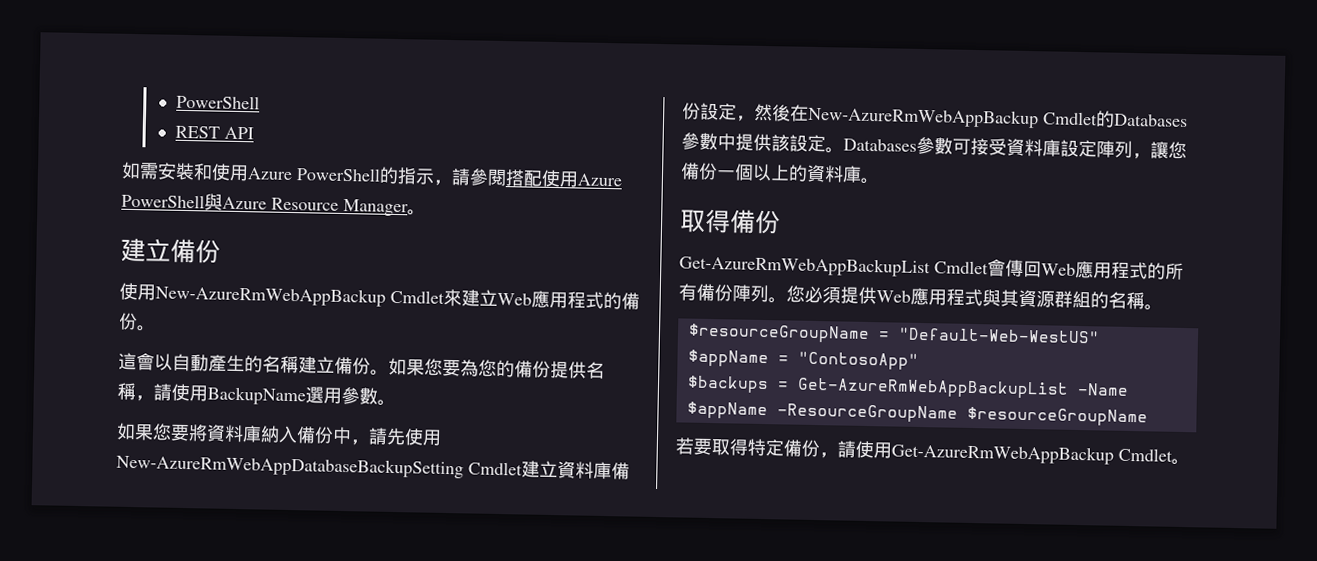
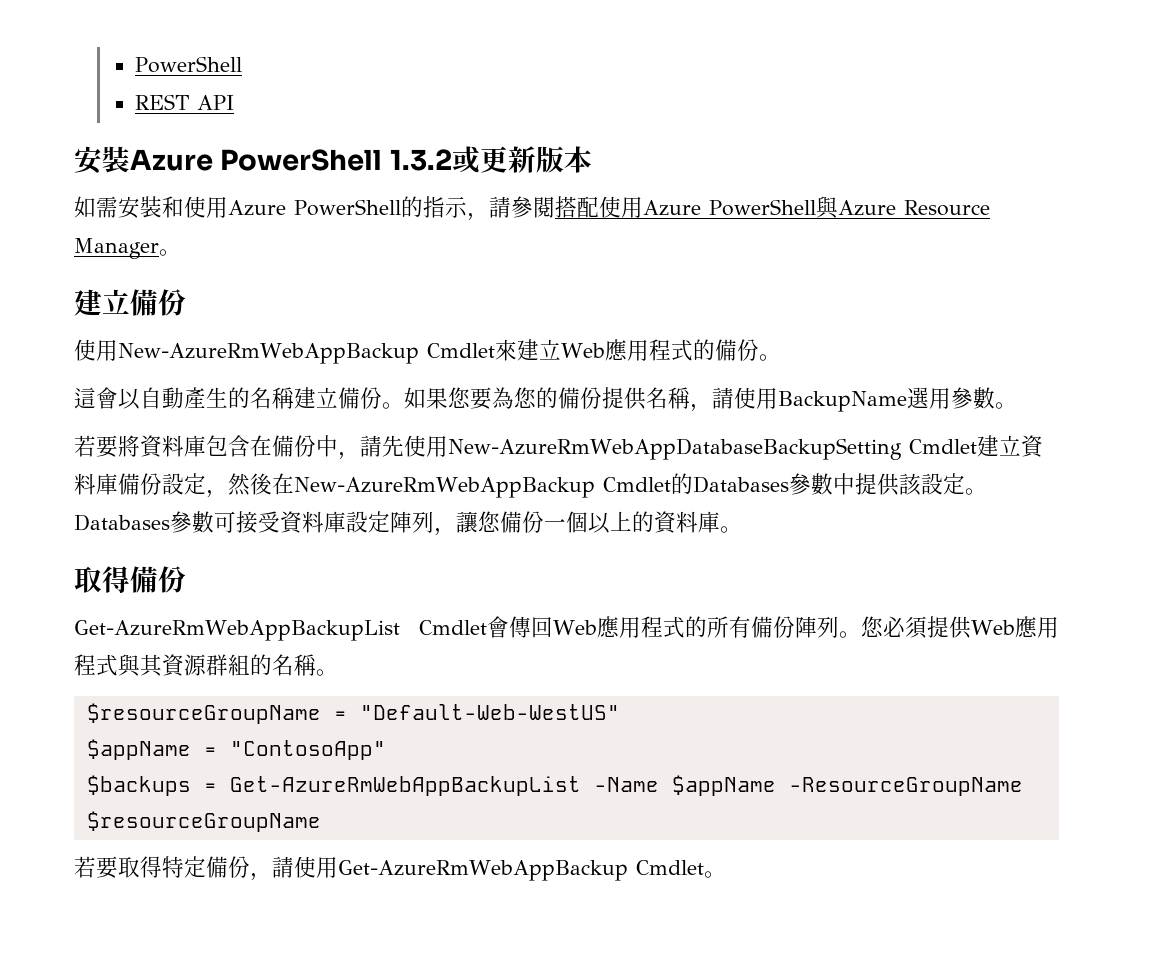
(254, 133) none -> [74,146,592,174] // 安裝Azure PowerShell 1.3.2或更新版本
[116,422,172,441] 如果您 -> [74,435,96,457] 若
[260,425,298,444] 納入 -> [206,435,272,457] 包含在

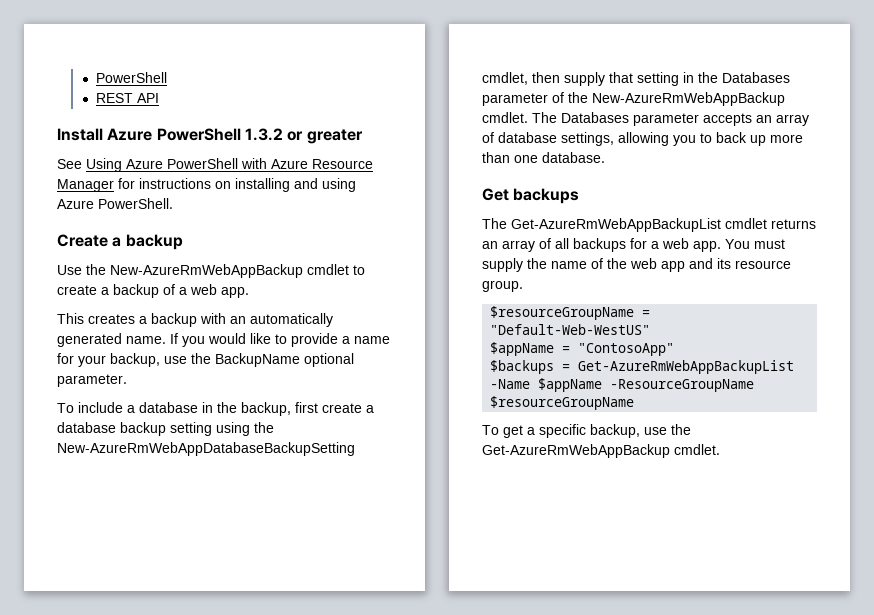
[74,146,130,174] 安裝 -> [57,128,103,141] Install
[451,146,592,174] [74,196,990,221] [74,238,181,259] [74,289,186,316] [74,339,781,364] [74,387,1017,412] [74,435,1044,460] [74,473,987,498] [74,511,742,536] [74,566,186,593] [74,616,1059,641] [74,654,338,677] 或更新版本 // 如需安裝和使用Azure PowerShell的指示，請參閱搭配使用Azure PowerShell與Azure Resource Manager。 // 建立備份 // 使用New-AzureRmWebAppBackup Cmdlet來建立Web應用程式的備份。 // 這會以自動產生的名稱建立備份。如果您要為您的備份提供名稱，請使用BackupName選用參數。 // 若要將資料庫包含在備份中，請先使用New-AzureRmWebAppDatabaseBackupSetting Cmdlet建立資料庫備份設定，然後在New-AzureRmWebAppBackup Cmdlet的Databases參數中提供該設定。Databases參數可接受資料庫設定陣列，讓您備份一個以上的資料庫。 // 取得備份 // Get-AzureRmWebAppBackupList Cmdlet會傳回Web應用程式的所有備份陣列。您必須提供Web應用程式與其資源群組的名稱。 -> [287,129,363,144] [57,158,373,172] [57,178,356,192] [57,198,173,209] [57,234,183,250] [57,264,365,278] [57,284,249,298] [57,313,333,327] [57,333,390,347] [57,353,354,367] [57,374,127,387] [57,402,374,416] [57,422,274,436] [57,442,355,456] [482,72,790,86] [482,92,785,106] [482,112,809,126] [482,132,803,146] [482,152,605,163] [482,188,580,204] [482,218,816,232] [482,238,785,252] [482,258,791,272] [482,280,523,292] or greater // See Using Azure PowerShell with Azure Resource Manager for instructions on installing and using Azure PowerShell. // Create a backup // Use the New-AzureRmWebAppBackup cmdlet to create a backup of a web app. // This creates a backup with an automatically generated name. If you would like to provide a name for your backup, use the BackupName optional parameter. // To include a database in the backup, first create a database backup setting using the New-AzureRmWebAppDatabaseBackupSetting cmdlet, then supply that setting in the Databases parameter of the New-AzureRmWebAppBackup cmdlet. The Databases parameter accepts an array of database settings, allowing you to back up more than one database. // Get backups // The Get-AzureRmWebAppBackupList cmdlet returns an array of all backups for a web app. You must supply the name of the web app and its resource group.
[74,856,726,881] 若要取得特定備份，請使用Get-AzureRmWebAppBackup Cmdlet。 -> [482,424,691,438] [482,444,720,458] To get a specific backup, use the Get-AzureRmWebAppBackup cmdlet.

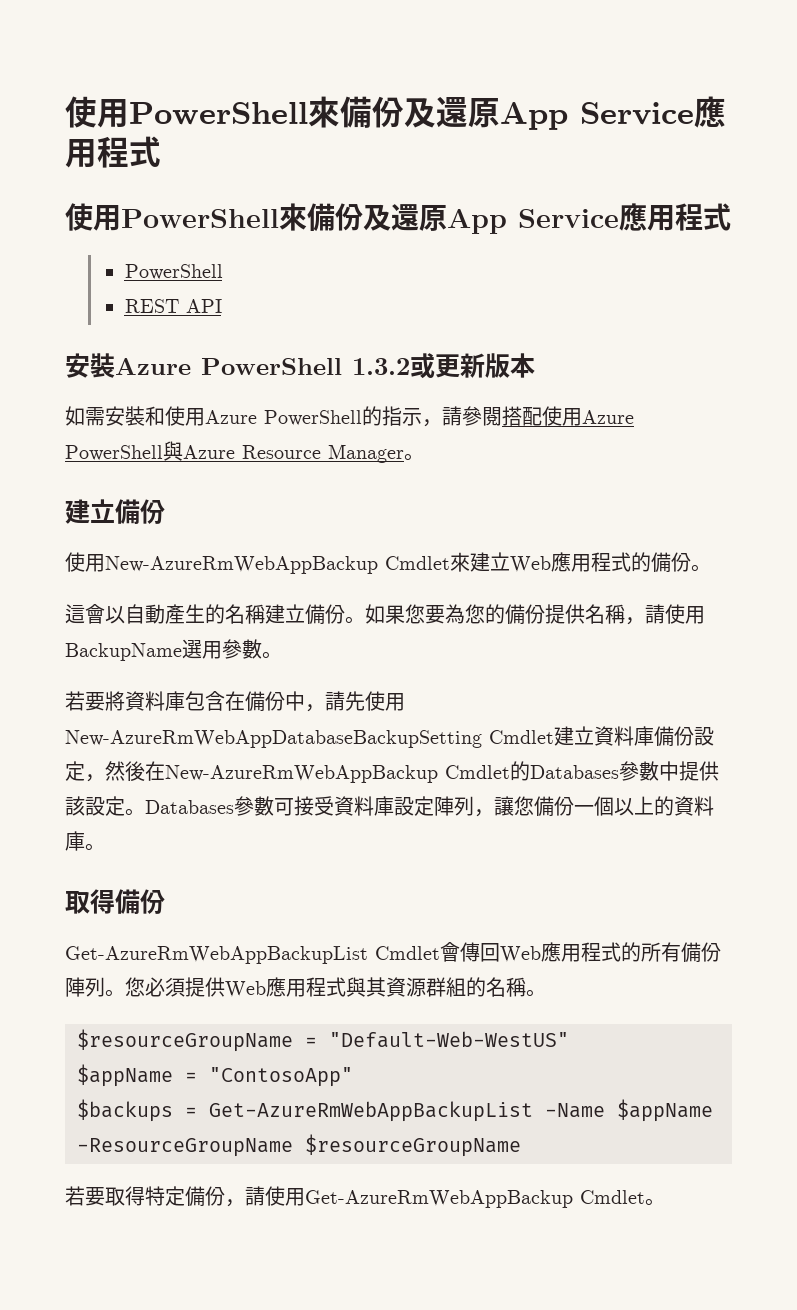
(95, 77) none -> [65,96,726,130] [65,136,161,168] [65,203,731,234] 使用PowerShell來備份及還原App Service應用程式 // 使用PowerShell來備份及還原App Service應用程式 //
[57,128,103,141] Install -> [65,353,115,378] 安裝
[287,129,363,144] [57,158,373,172] [57,178,356,192] [57,198,173,209] [57,234,183,250] [57,264,365,278] [57,284,249,298] [57,313,333,327] [57,333,390,347] [57,353,354,367] [57,374,127,387] [57,402,374,416] [57,422,274,436] [57,442,355,456] [482,72,790,86] [482,92,785,106] [482,112,809,126] [482,132,803,146] [482,152,605,163] [482,188,580,204] [482,218,816,232] [482,238,785,252] [482,258,791,272] [482,280,523,292] or greater // See Using Azure PowerShell with Azure Resource Manager for instructions on installing and using Azure PowerShell. // Create a backup // Use the New-AzureRmWebAppBackup cmdlet to create a backup of a web app. // This creates a backup with an automatically generated name. If you would like to provide a name for your backup, use the BackupName optional parameter. // To include a database in the backup, first create a database backup setting using the New-AzureRmWebAppDatabaseBackupSetting cmdlet, then supply that setting in the Databases parameter of the New-AzureRmWebAppBackup cmdlet. The Databases parameter accepts an array of database settings, allowing you to back up more than one database. // Get backups // The Get-AzureRmWebAppBackupList cmdlet returns an array of all backups for a web app. You must supply the name of the web app and its resource group. -> [410,353,535,379] [65,406,634,427] [65,441,424,463] [65,499,165,524] [65,552,711,574] [65,604,705,625] [65,639,282,661] [65,691,405,712] [65,726,714,748] [65,761,719,783] [65,796,714,817] [65,831,105,851] [65,889,165,914] [65,942,721,964] [65,977,546,998] 或更新版本 // 如需安裝和使用Azure PowerShell的指示，請參閱搭配使用Azure PowerShell與Azure Resource Manager。 // 建立備份 // 使用New-AzureRmWebAppBackup Cmdlet來建立Web應用程式的備份。 // 這會以自動產生的名稱建立備份。如果您要為您的備份提供名稱，請使用BackupName選用參數。 // 若要將資料庫包含在備份中，請先使用New-AzureRmWebAppDatabaseBackupSetting Cmdlet建立資料庫備份設定，然後在New-AzureRmWebAppBackup Cmdlet的Databases參數中提供該設定。Databases參數可接受資料庫設定陣列，讓您備份一個以上的資料庫。 // 取得備份 // Get-AzureRmWebAppBackupList Cmdlet會傳回Web應用程式的所有備份陣列。您必須提供Web應用程式與其資源群組的名稱。
[482,424,691,438] [482,444,720,458] To get a specific backup, use the Get-AzureRmWebAppBackup cmdlet. -> [65,1186,665,1208] 若要取得特定備份，請使用Get-AzureRmWebAppBackup Cmdlet。

